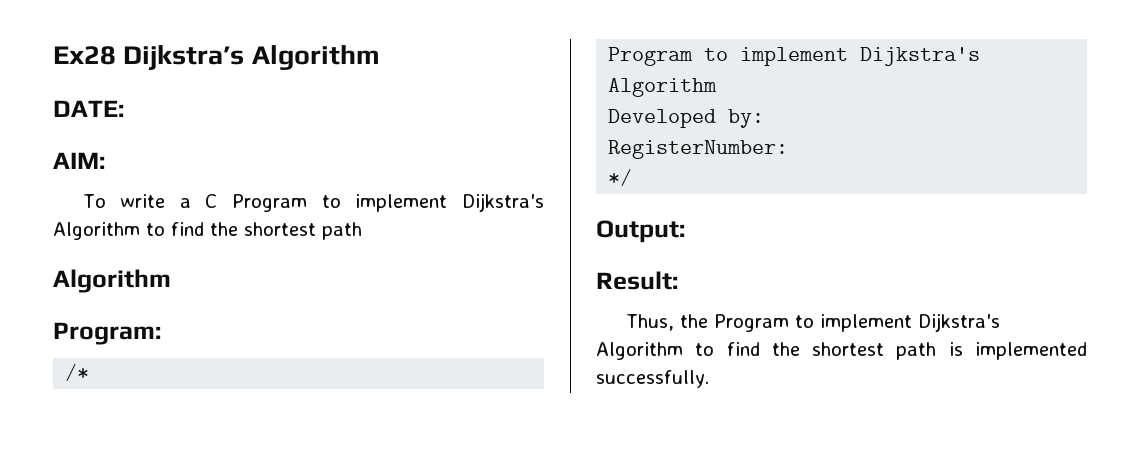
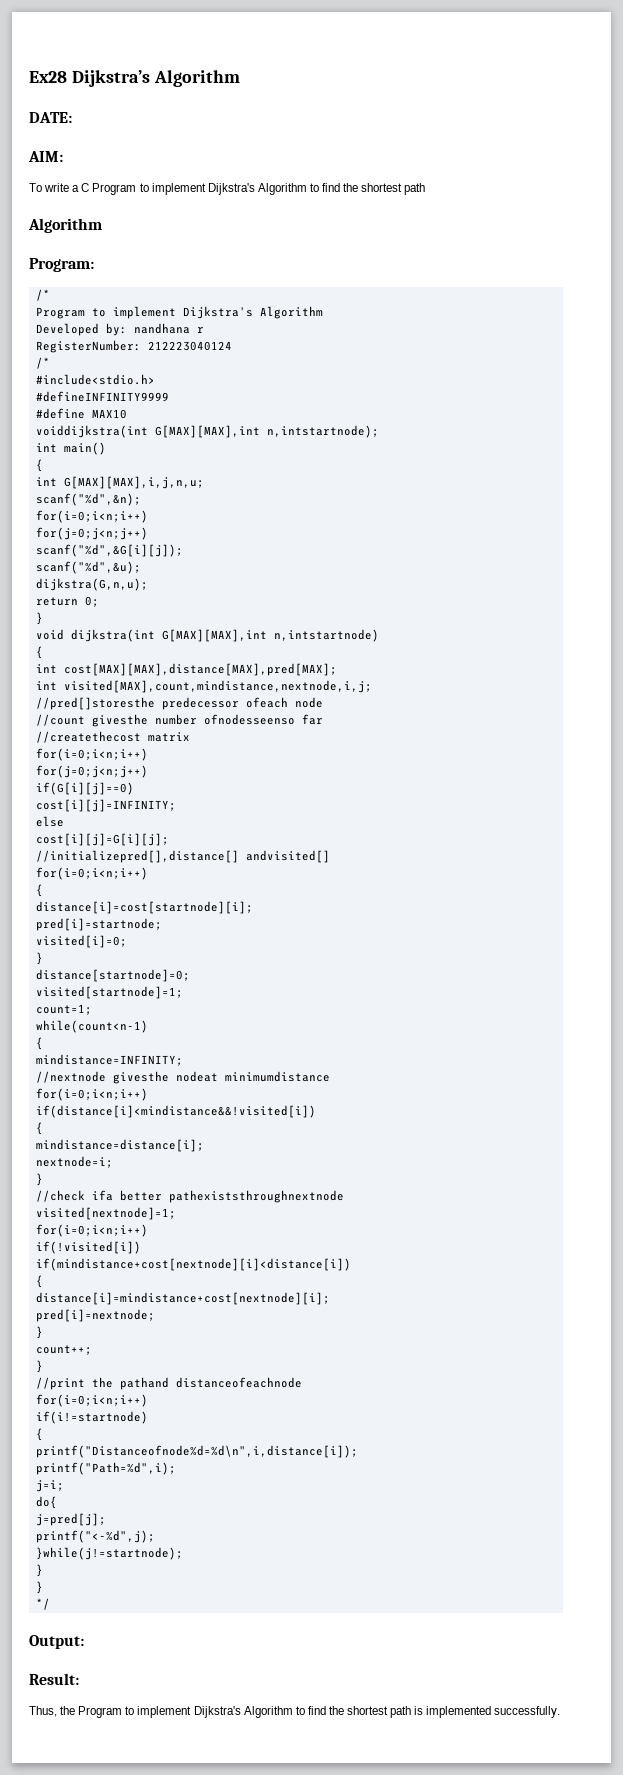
(765, 118) none -> [133,323,204,334] nandhana r
(789, 149) none -> [147,341,232,351] [35,357,50,369] [35,374,155,385] [35,391,169,402] [35,408,127,419] [35,425,379,438] [35,442,106,455] [35,459,43,472] [35,476,204,489] [35,493,141,506] [35,510,148,523] [35,527,148,540] [35,544,183,557] [35,561,141,574] [35,578,148,591] [35,596,99,607] [35,612,43,625] [35,629,379,642] [35,646,43,659] [35,663,337,676] [35,680,372,693] [35,697,323,710] [35,714,323,727] [35,731,190,743] [35,748,148,761] [35,765,148,778] [35,782,134,795] [35,799,176,812] [35,816,64,827] [35,833,169,846] [35,850,330,863] [35,867,148,880] [35,884,43,897] [35,901,253,914] [35,918,162,931] [35,935,127,948] [35,952,43,965] [35,969,190,982] [35,986,183,999] [35,1004,92,1015] [35,1020,148,1033] [35,1037,43,1050] [35,1054,183,1066] [35,1071,330,1084] [35,1088,148,1101] [35,1105,316,1118] [35,1122,43,1135] [35,1139,204,1152] [35,1156,113,1168] [35,1173,43,1186] [35,1190,344,1203] [35,1207,176,1220] [35,1224,148,1237] [35,1241,141,1254] [35,1258,351,1271] [35,1275,43,1288] [35,1292,330,1305] [35,1309,155,1322] [35,1326,43,1339] [35,1345,92,1355] [35,1360,43,1373] [35,1377,302,1390] [35,1394,148,1407] [35,1411,148,1424] [35,1428,43,1441] [35,1445,358,1458] [35,1462,176,1475] [35,1480,64,1492] [35,1496,57,1509] [35,1513,106,1526] [35,1530,155,1543] [35,1547,183,1560] [35,1564,43,1577] [35,1581,43,1594] 212223040124 // /* // #include<stdio.h> // #defineINFINITY9999 // #define MAX10 // voiddijkstra(int G[MAX][MAX],int n,intstartnode); // int main() // { // int G[MAX][MAX],i,j,n,u; // scanf("%d",&n); // for(i=0;i<n;i++) // for(j=0;j<n;j++) // scanf("%d",&G[i][j]); // scanf("%d",&u); // dijkstra(G,n,u); // return 0; // } // void dijkstra(int G[MAX][MAX],int n,intstartnode) // { // int cost[MAX][MAX],distance[MAX],pred[MAX]; // int visited[MAX],count,mindistance,nextnode,i,j; // //pred[]storesthe predecessor ofeach node // //count givesthe number ofnodesseenso far // //createthecost matrix // for(i=0;i<n;i++) // for(j=0;j<n;j++) // if(G[i][j]==0) // cost[i][j]=INFINITY; // else // cost[i][j]=G[i][j]; // //initializepred[],distance[] andvisited[] // for(i=0;i<n;i++) // { // distance[i]=cost[startnode][i]; // pred[i]=startnode; // visited[i]=0; // } // distance[startnode]=0; // visited[startnode]=1; // count=1; // while(count<n-1) // { // mindistance=INFINITY; // //nextnode givesthe nodeat minimumdistance // for(i=0;i<n;i++) // if(distance[i]<mindistance&&!visited[i]) // { // mindistance=distance[i]; // nextnode=i; // } // //check ifa better pathexiststhroughnextnode // visited[nextnode]=1; // for(i=0;i<n;i++) // if(!visited[i]) // if(mindistance+cost[nextnode][i]<distance[i]) // { // distance[i]=mindistance+cost[nextnode][i]; // pred[i]=nextnode; // } // count++; // } // //print the pathand distanceofeachnode // for(i=0;i<n;i++) // if(i!=startnode) // { // printf("Distanceofnode%d=%d\n",i,distance[i]); // printf("Path=%d",i); // j=i; // do{ // j=pred[j]; // printf("<-%d",j); // }while(j!=startnode); // } // }

